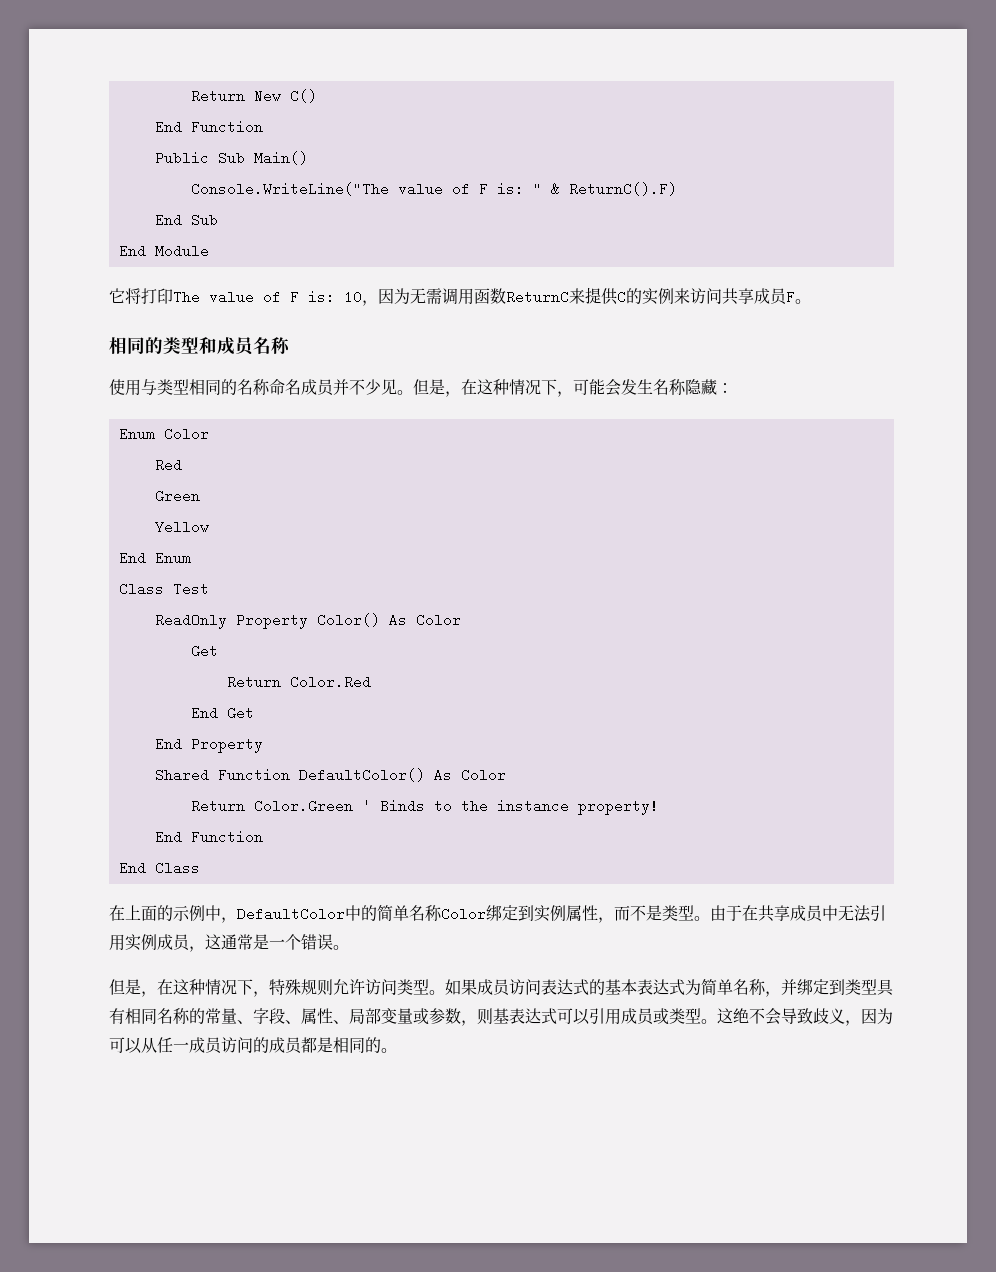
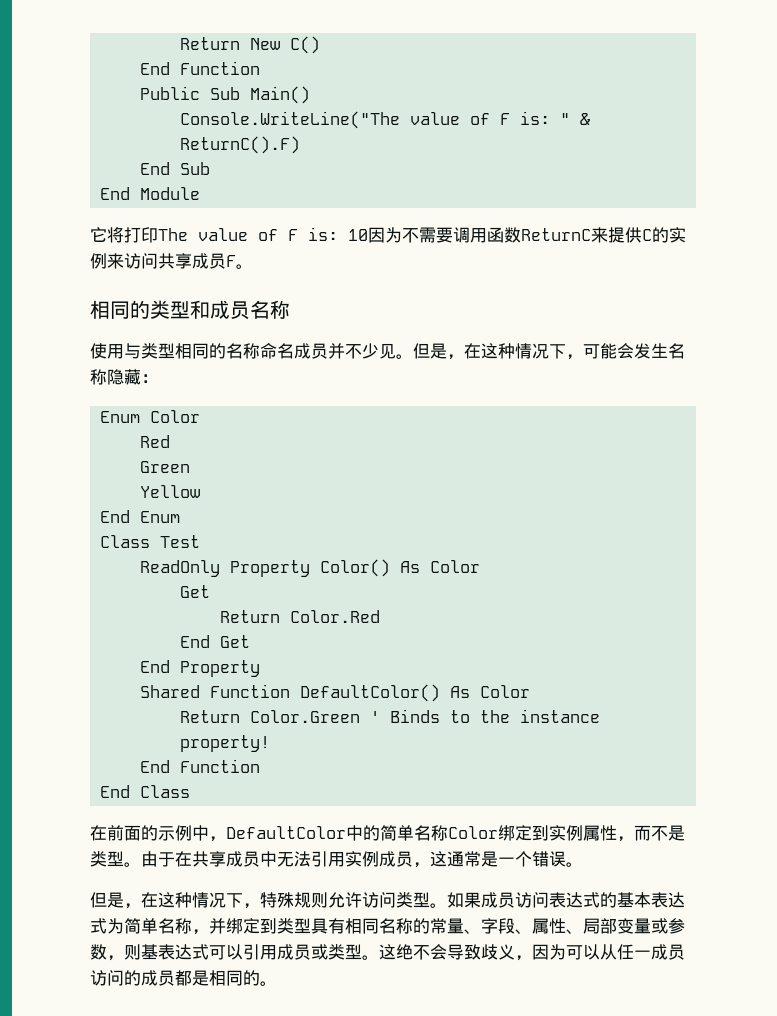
[362,288,442,306] ，因为无需 -> [368,227,453,243] 因为不需要
[125,905,141,920] 上 -> [107,825,124,841] 前

